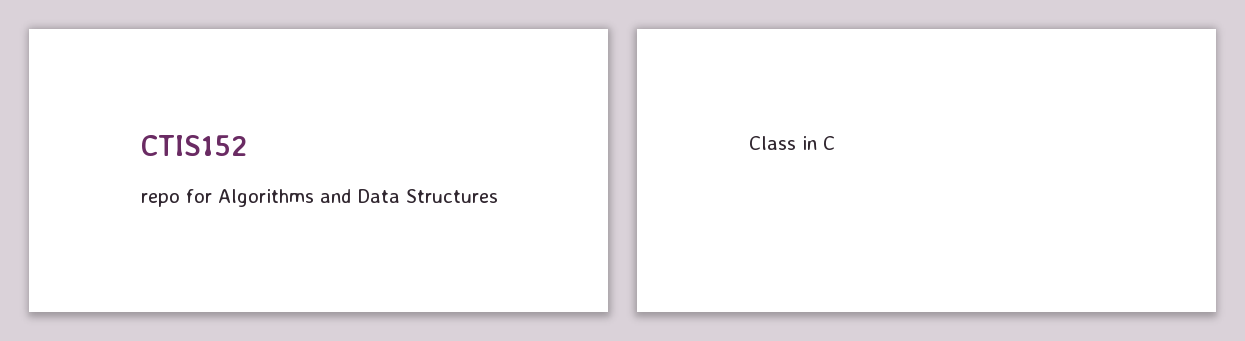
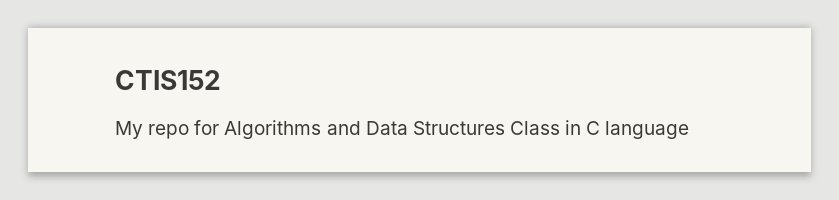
(247, 145) none -> [115,121,143,139] My
(835, 143) none -> [605,121,690,139] language

